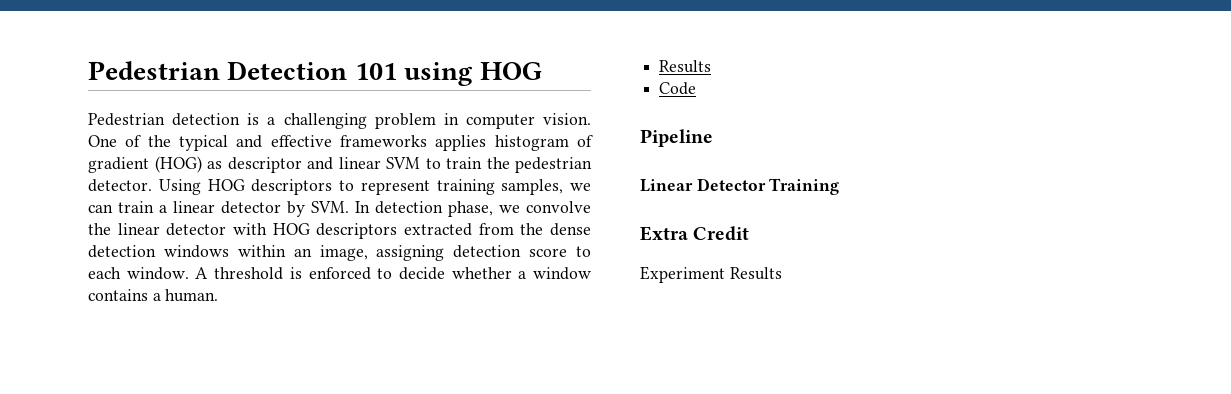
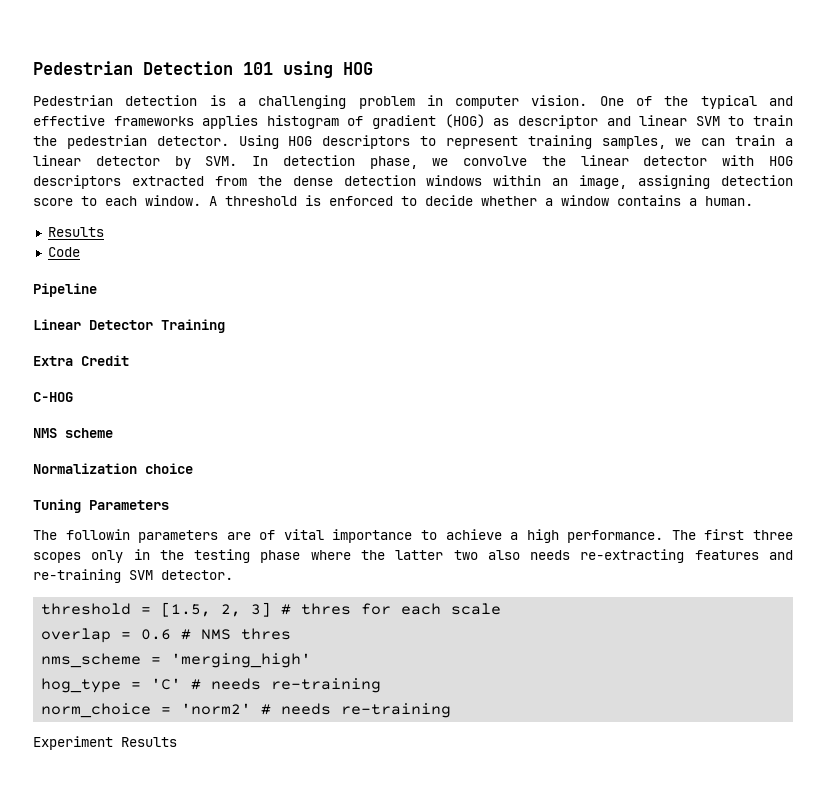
(750, 233) none -> [33,392,73,402] [33,428,113,438] [33,463,193,474] [33,499,169,513] [33,529,793,543] [33,549,794,563] [33,569,233,583] [41,602,502,617] [41,628,292,643] [41,653,312,668] [41,678,382,693] [41,703,452,718] // C-HOG // NMS scheme // Normalization choice // Tuning Parameters // The followin parameters are of vital importance to achieve a high performance. The first three scopes only in the testing phase where the latter two also needs re-extracting features and re-training SVM detector. // threshold = [1.5, 2, 3] # thres for each scale // overlap = 0.6 # NMS thres // nms_scheme = 'merging_high' // hog_type = 'C' # needs re-training // norm_choice = 'norm2' # needs re-training

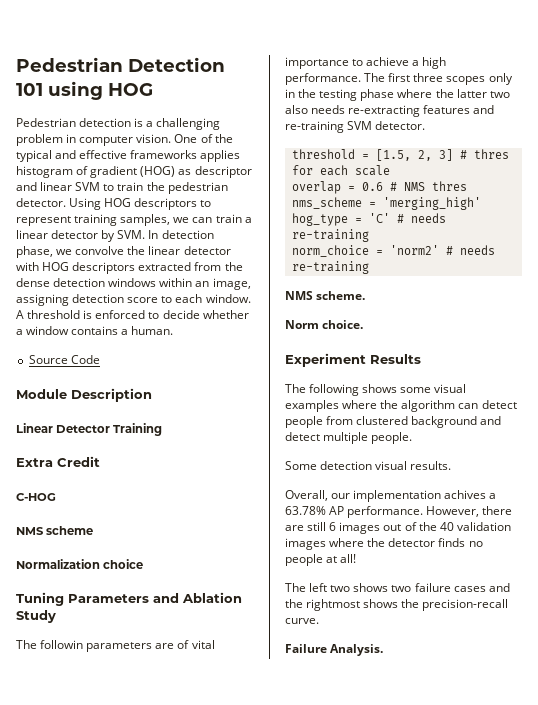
[47,227,104,237] Results // -> [28,355,68,364] Source
[33,283,97,297] Pipeline -> [16,388,152,402] Module Description
(169, 505) none -> [153,592,242,603] [16,610,56,623] and Ablation Study
[33,736,177,750] Experiment Results -> [285,291,366,300] [285,320,364,329] [285,353,421,367] [285,384,467,396] [285,400,517,412] [285,416,502,428] [285,432,413,444] [285,461,452,470] [285,490,497,502] [285,506,513,518] [285,522,511,534] [285,538,483,550] [285,554,357,566] [285,583,510,592] [285,599,509,611] [285,618,319,624] [285,644,384,656] NMS scheme. // Norm choice. // Experiment Results // The following shows some visual examples where the algorithm can detect people from clustered background and detect multiple people. // Some detection visual results. // Overall, our implementation achives a 63.78% AP performance. However, there are still 6 images out of the 40 validation images where the detector finds no people at all! // The left two shows two failure cases and the rightmost shows the precision-recall curve. // Failure Analysis.

